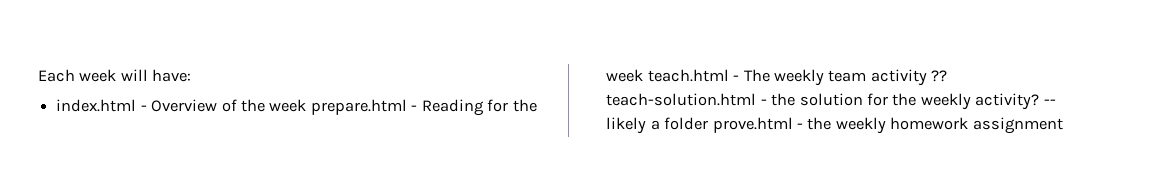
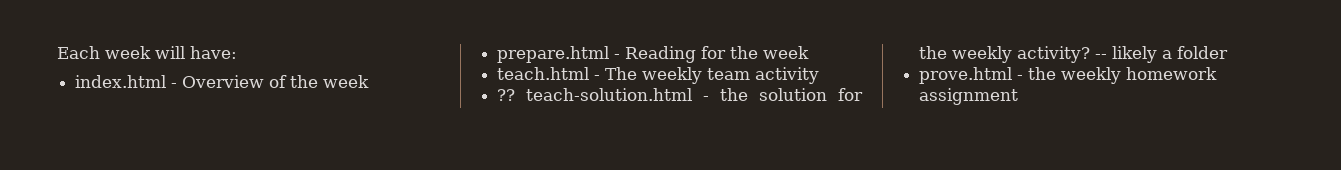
(307, 105) none -> (370, 81) //
(644, 75) none -> (810, 52) //
(927, 77) none -> (820, 75) //
(709, 123) none -> (1229, 52) //

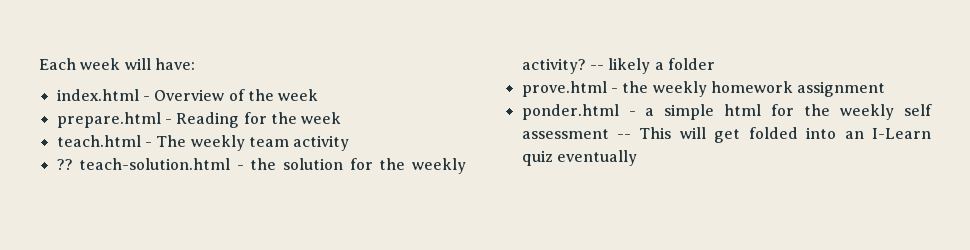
(1019, 96) none -> [521,104,932,120] [521,127,931,143] [521,150,637,166] // ponder.html - a simple html for the weekly self assessment -- This will get folded into an I-Learn quiz eventually

